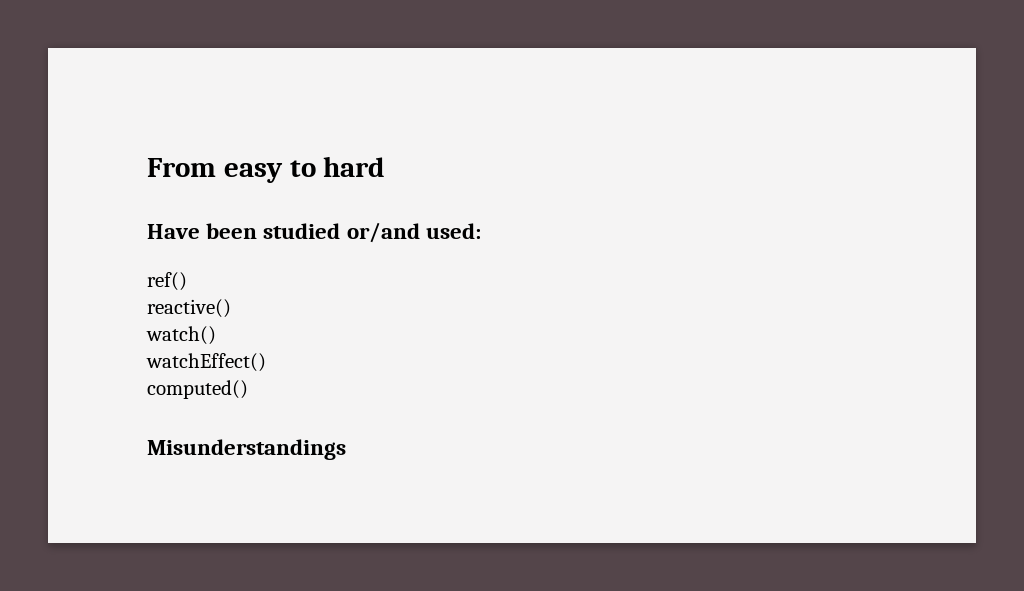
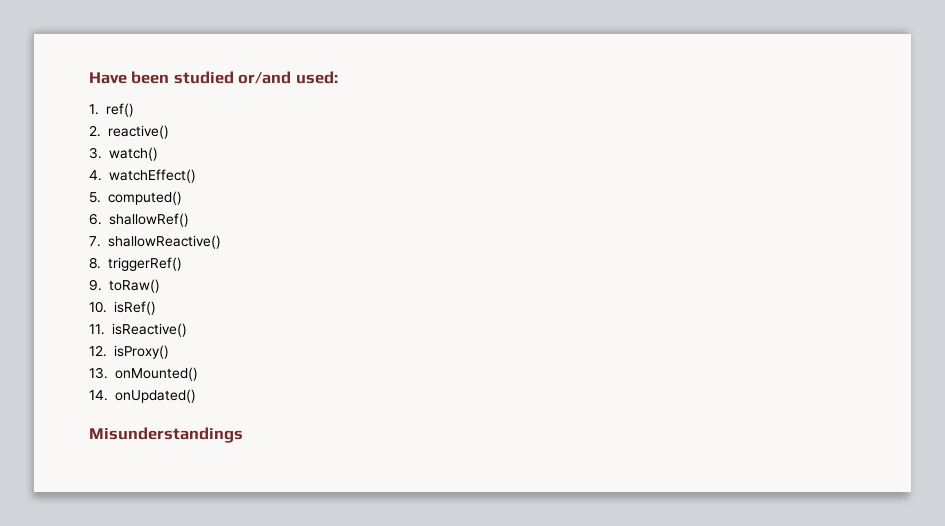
[147,156,386,183] From easy to hard // -> (89, 78) none
(481, 231) none -> [89,104,99,115] 1.
(187, 281) none -> [89,125,101,137] 2.
(231, 308) none -> [89,147,102,159] 3.
(216, 335) none -> [89,170,102,181] 4.
(266, 362) none -> [89,192,101,203] 5.
(248, 389) none -> [89,213,189,227] [89,235,221,249] [89,257,182,271] [89,279,160,293] [89,301,156,315] [89,323,187,337] [89,345,169,359] [89,367,198,381] [89,389,196,403] // 6. shallowRef() // 7. shallowReactive() // 8. triggerRef() // 9. toRaw() // 10. isRef() // 11. isReactive() // 12. isProxy() // 13. onMounted() // 14. onUpdated()

